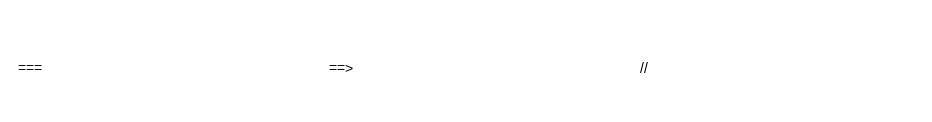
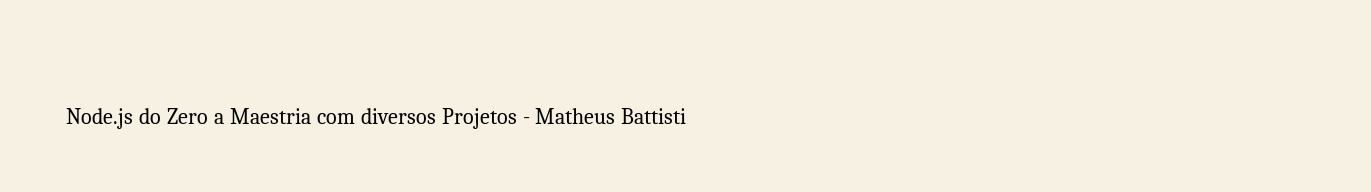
[18,65,42,73] [329,64,353,73] [640,62,648,73] === // ==> // // -> [66,108,687,129] Node.js do Zero a Maestria com diversos Projetos - Matheus Battisti

